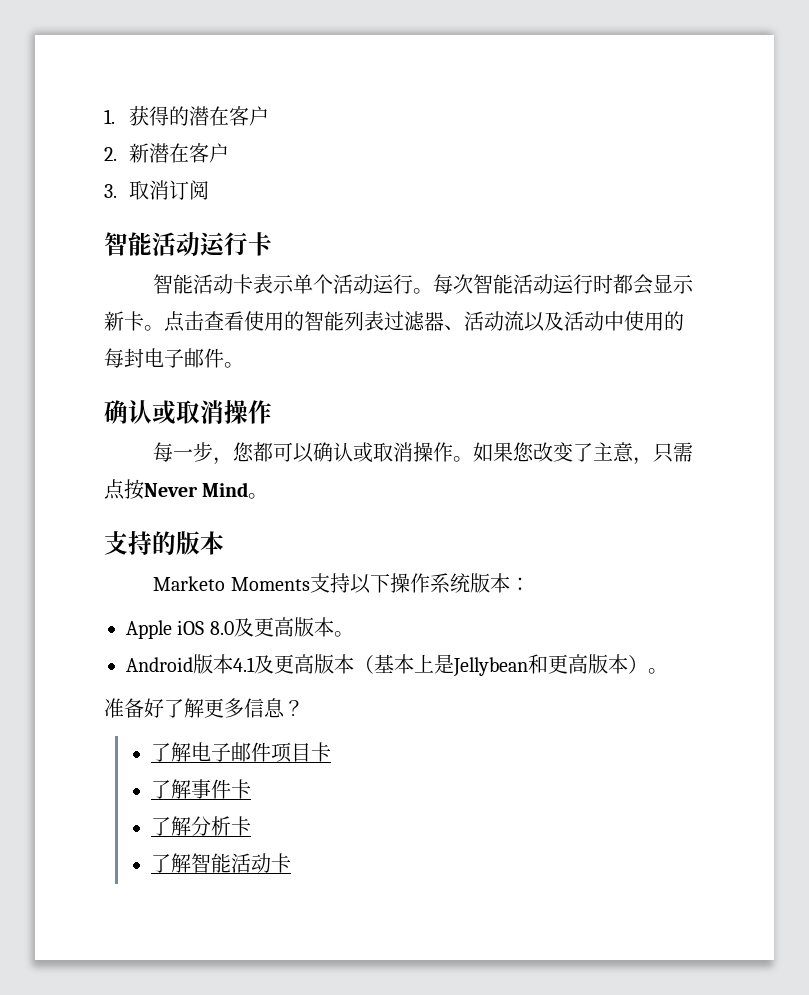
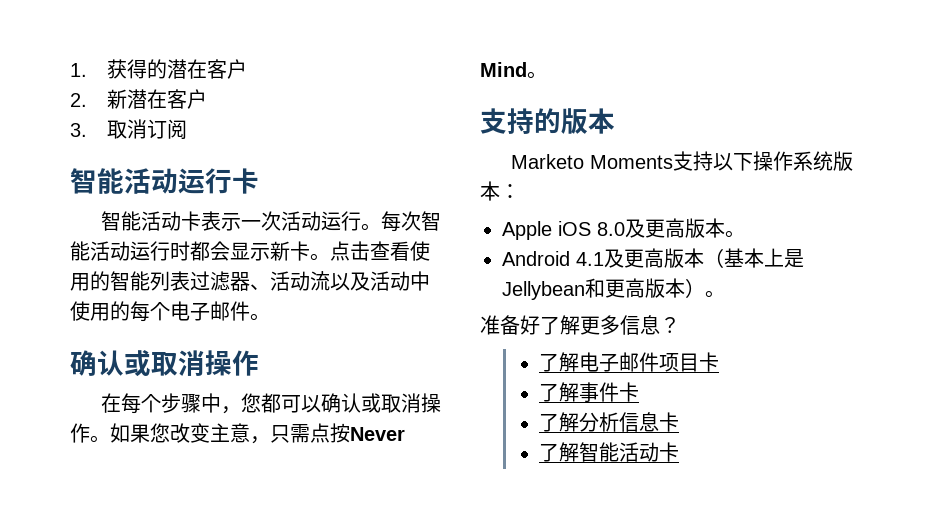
[293,274,334,294] 单个 -> [241,211,282,231] 一次
[124,348,144,368] 封 -> [150,302,170,321] 个
[153,442,214,462] 每一步 -> [101,393,222,414] 在每个步骤中
[573,443,594,462] 了 -> (210, 433) none
[193,654,233,674] 版本 -> (570, 258) none
(232, 826) none -> [619,412,660,432] 信息

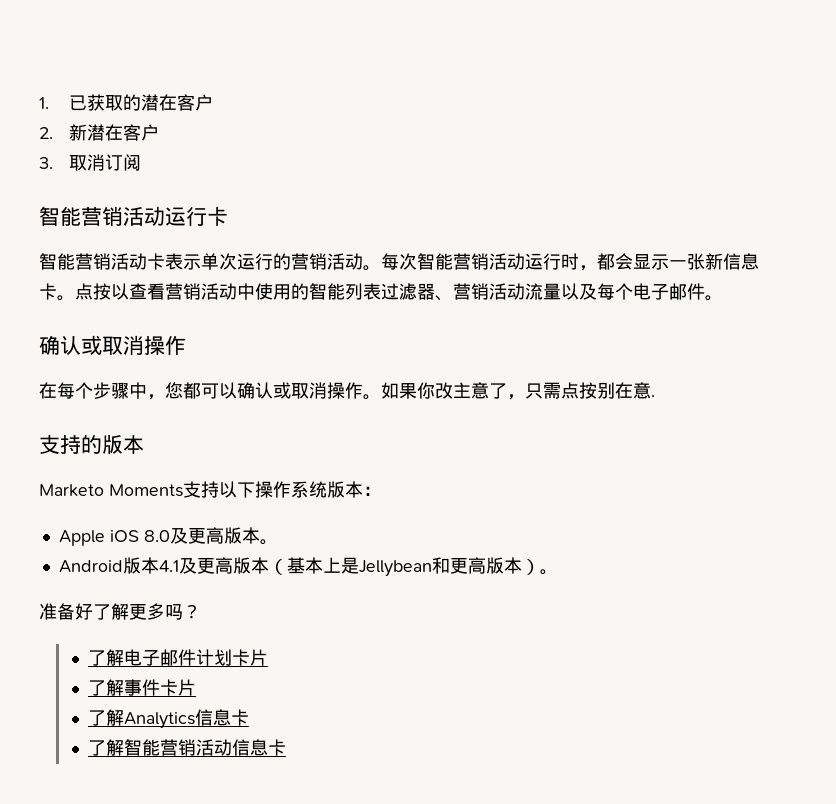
[107,59,148,79] 获得 -> [68,94,123,111] 已获取
(124, 181) none -> [81,206,123,226] 营销
(142, 221) none -> [75,253,111,270] 营销
[241,211,362,231] 一次活动运行 -> [201,253,363,270] 单次运行的营销活动
(90, 251) none -> [453,253,489,270] 营销
(190, 251) none -> [579,265,597,271] ，
[270,241,410,261] 新卡。点击查看 -> [669,253,759,270] [39,283,255,301] 一张新信息卡。点按以查看营销活动中
[270,271,430,291] [70,301,130,321] 活动流以及活动中使用的 -> [453,283,597,300] 营销活动流量以及
[150,423,405,444] [480,62,547,79] 您改变主意，只需点按Never Mind。 -> [417,382,655,400] 你改主意了，只需点按别在意.
(570, 258) none -> [122,557,159,574] 版本
[620,315,660,335] 信息 -> [165,604,183,620] 吗
[659,352,720,372] 项目卡 -> [196,649,269,666] 计划卡片
[539,412,620,432] // 了解分析 -> [178,679,197,696] [88,709,196,729] 片 // 了解Analytics
[619,442,660,462] 活动 -> [160,739,269,756] 营销活动信息

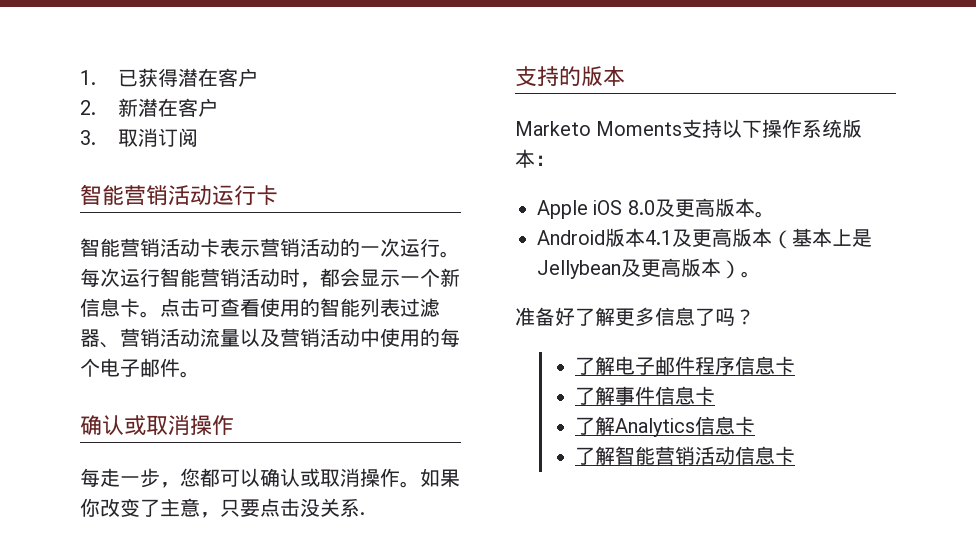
[104,94,141,111] 取的 -> [157,68,178,87] 得
[201,253,561,271] 单次运行的营销活动。每次智能营销活动运行 -> [260,238,460,258] [80,268,280,287] 营销活动的一次运行。每次运行智能营销活动
[687,253,705,270] 张 -> [420,268,440,287] 个
[93,283,255,300] 按以查看营销活动中 -> [180,298,260,317] 击可查看
(597, 292) none -> [280,328,440,347] 营销活动中使用的
[39,382,147,399] 在每个步骤中 -> [80,468,160,488] 每走一步
[453,382,651,400] 主意了，只需点按别在意 -> [120,498,360,518] 变了主意，只要点击没关系
[431,557,450,574] 和 -> [621,259,641,277] 及
(165, 611) none -> [655,307,715,326] 信息了
[196,649,269,666] 计划卡片 -> [694,356,795,375] 程序信息卡
[160,679,197,696] 卡片 -> [654,386,715,405] 信息卡

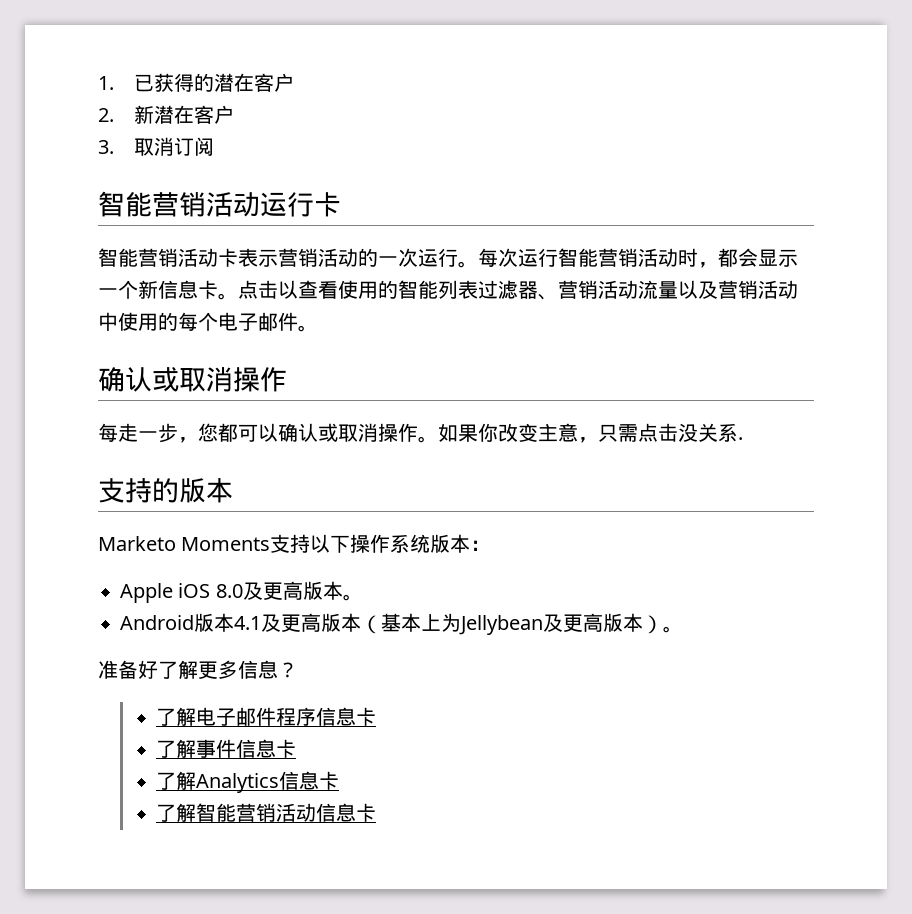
(178, 77) none -> [193,73,214,92] 的
[200,299,220,317] 可 -> [278,280,298,299] 以
[140,499,160,517] 了 -> (538, 432) none
[240,499,260,517] 要 -> [618,424,638,442] 需
[852,229,872,247] 是 -> [441,613,461,632] 为
[695,308,735,326] 了吗 -> (278, 669) none

